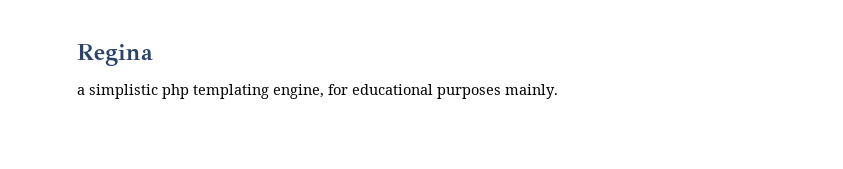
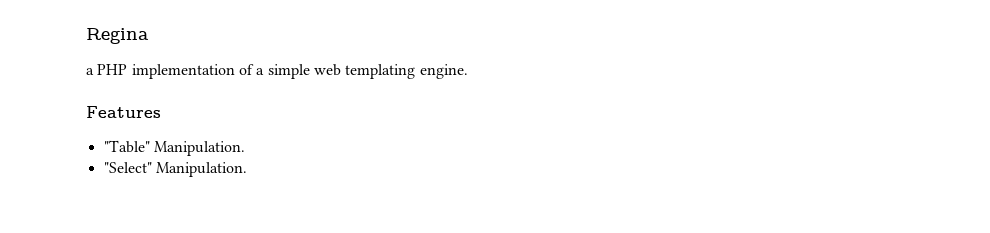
[89,84,558,99] simplistic php templating engine, for educational purposes mainly. -> [97,64,468,79] [86,106,161,118] [103,140,245,156] [103,162,247,177] PHP implementation of a simple web templating engine. // Features // "Table" Manipulation. // "Select" Manipulation.

